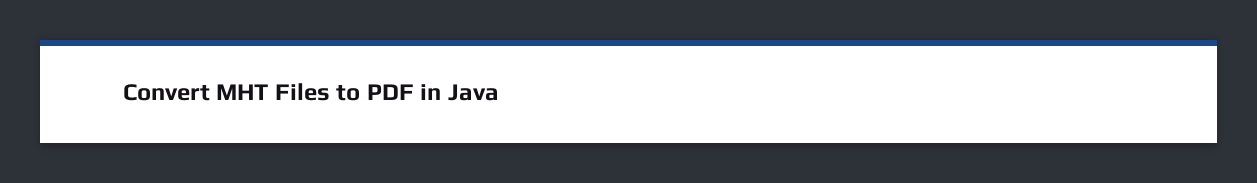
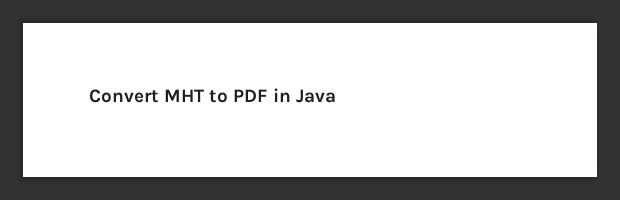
[274,83,330,101] Files -> (205, 95) none

